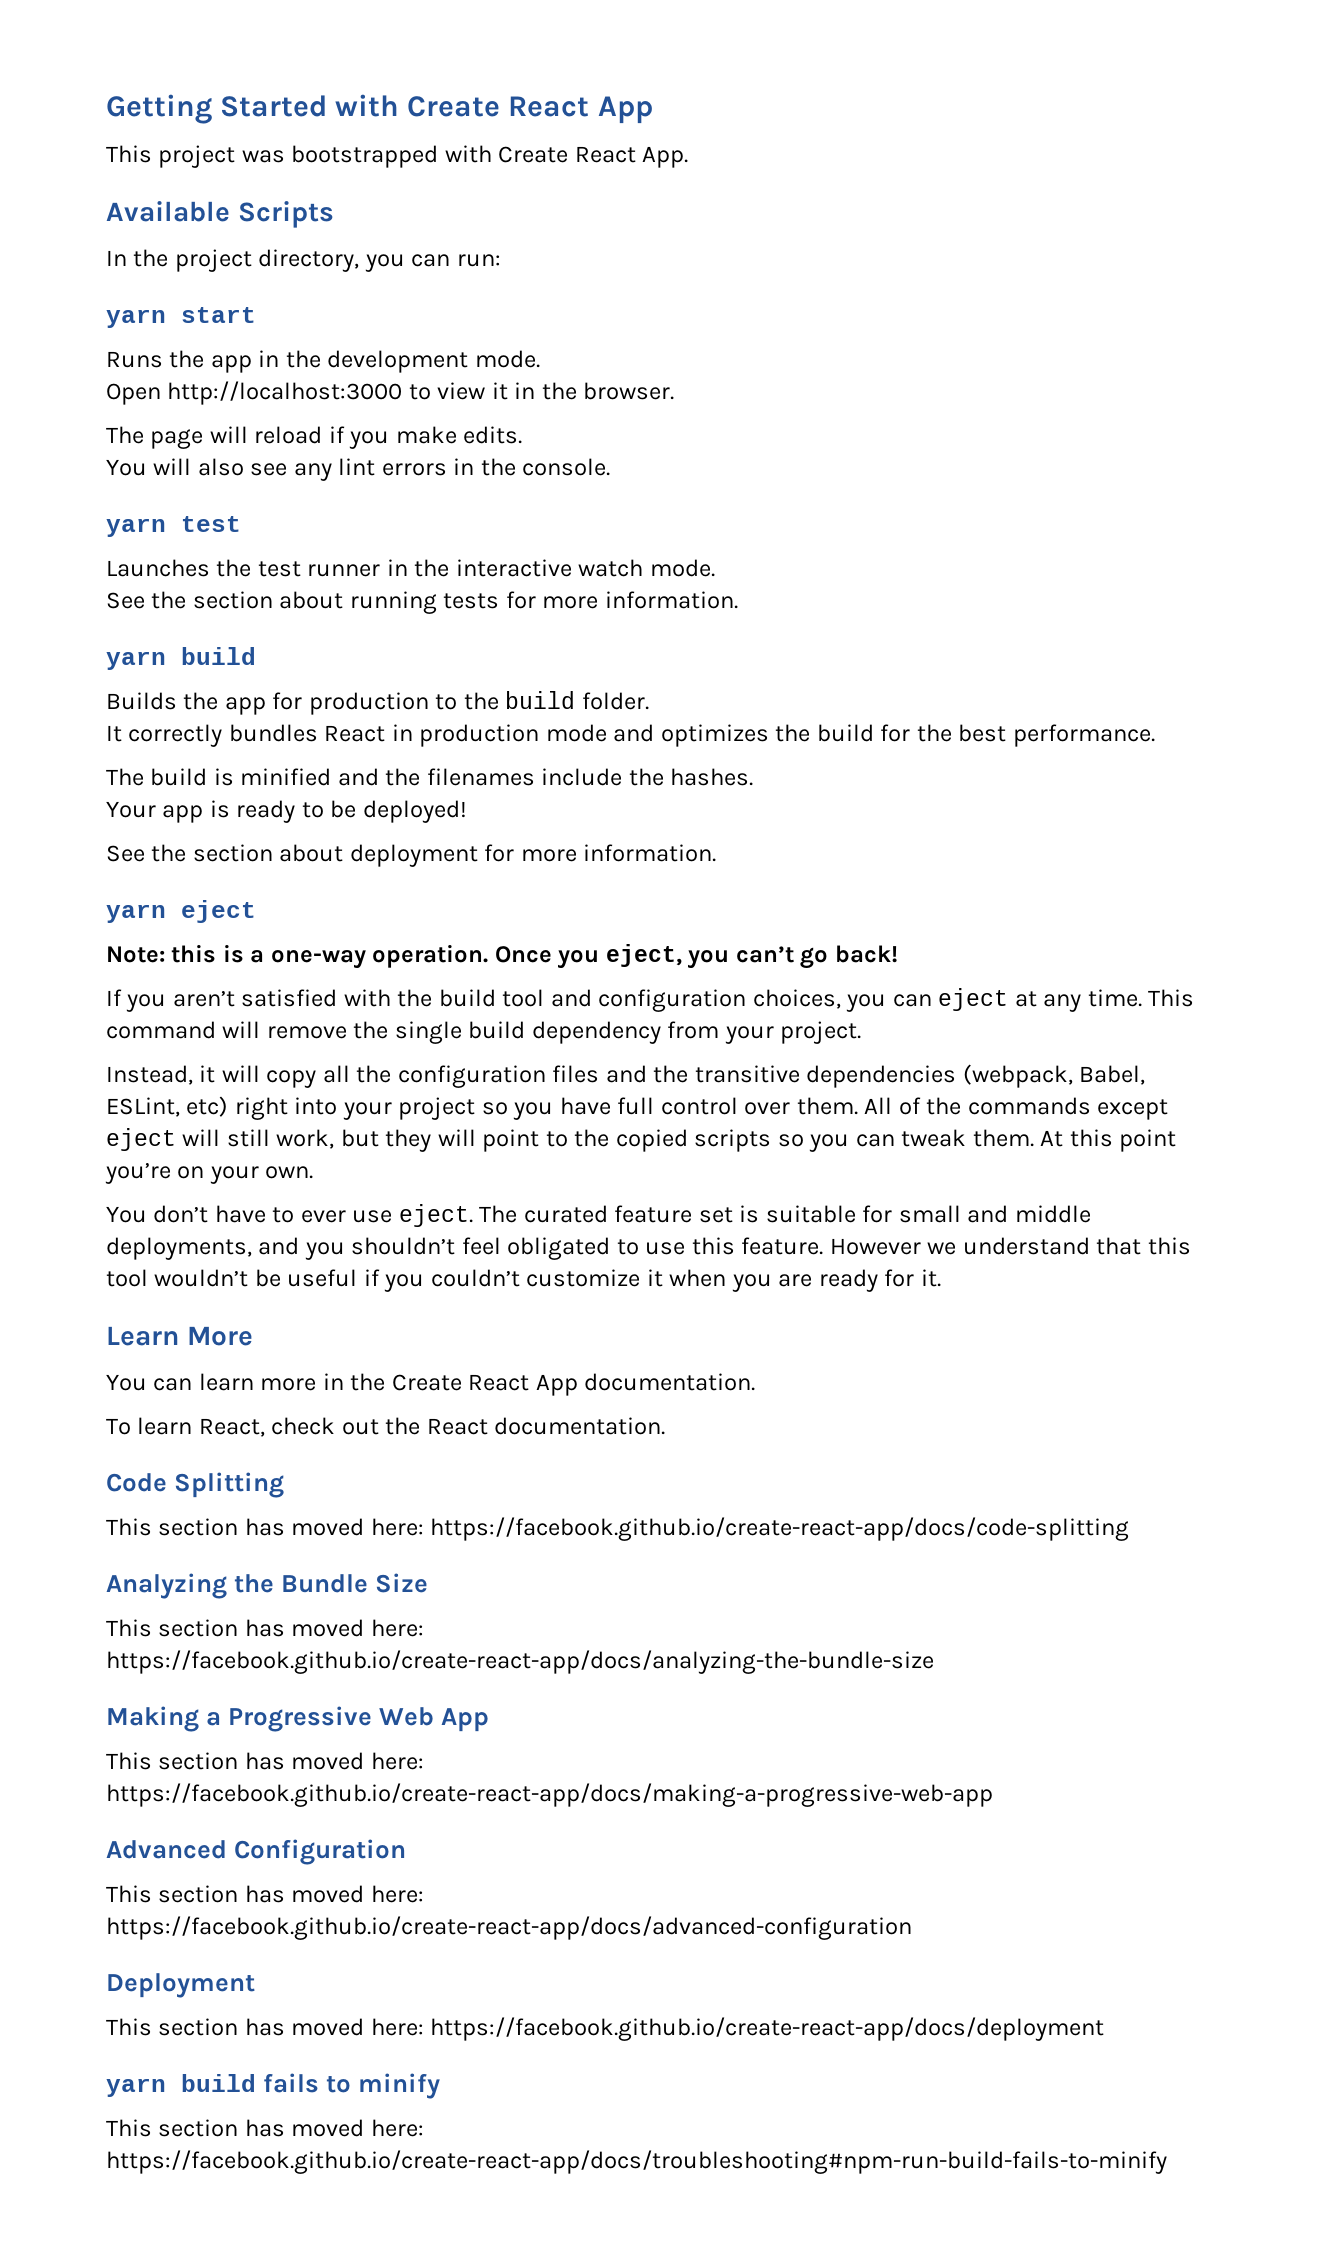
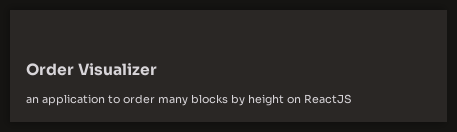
[106,94,653,124] [106,145,689,168] [106,201,334,228] [106,249,501,272] [106,307,256,328] [106,350,540,373] [106,381,675,405] [106,426,523,449] [106,458,611,481] [106,516,241,537] [106,559,715,577] [106,591,738,614] [106,647,256,670] [106,691,649,715] [106,724,1155,747] [106,768,754,786] [106,800,467,823] [106,844,717,867] [106,900,256,923] [106,944,898,969] [106,988,1195,1012] [106,1021,862,1044] [106,1064,1146,1088] [106,1096,1169,1120] [106,1128,1177,1152] [105,1162,314,1184] [106,1204,1091,1227] [106,1237,1191,1260] [106,1269,941,1292] [106,1326,253,1346] [106,1373,756,1396] [106,1417,666,1437] [106,1472,285,1498] [106,1517,1130,1541] [106,1573,429,1599] [106,1619,424,1637] [106,1650,934,1674] [106,1706,490,1732] [106,1752,424,1770] [106,1783,993,1807] [106,1839,407,1865] [106,1885,424,1903] [106,1916,912,1940] [106,1973,255,1998] [106,2017,1105,2041] [106,2073,441,2099] [106,2119,424,2137] [106,2150,1167,2174] Getting Started with Create React App // This project was bootstrapped with Create React App. // Available Scripts // In the project directory, you can run: // yarn start // Runs the app in the development mode. // Open http://localhost:3000 to view it in the browser. // The page will reload if you make edits. // You will also see any lint errors in the console. // yarn test // Launches the test runner in the interactive watch mode. // See the section about running tests for more information. // yarn build // Builds the app for production to the build folder. // It correctly bundles React in production mode and optimizes the build for the best performance. // The build is minified and the filenames include the hashes. // Your app is ready to be deployed! // See the section about deployment for more information. // yarn eject // Note: this is a one-way operation. Once you eject, you can’t go back! // If you aren’t satisfied with the build tool and configuration choices, you can eject at any time. This command will remove the single build dependency from your project. // Instead, it will copy all the configuration files and the transitive dependencies (webpack, Babel, ESLint, etc) right into your project so you have full control over them. All of the commands except eject will still work, but they will point to the copied scripts so you can tweak them. At this point you’re on your own. // You don’t have to ever use eject. The curated feature set is suitable for small and middle deployments, and you shouldn’t feel obligated to use this feature. However we understand that this tool wouldn’t be useful if you couldn’t customize it when you are ready for it. // Learn More // You can learn more in the Create React App documentation. // To learn React, check out the React documentation. // Code Splitting // This section has moved here: https://facebook.github.io/create-react-app/docs/code-splitting // Analyzing the Bundle Size // This section has moved here: https://facebook.github.io/create-react-app/docs/analyzing-the-bundle-size // Making a Progressive Web App // This section has moved here: https://facebook.github.io/create-react-app/docs/making-a-progressive-web-app // Advanced Configuration // This section has moved here: https://facebook.github.io/create-react-app/docs/advanced-configuration // Deployment // This section has moved here: https://facebook.github.io/create-react-app/docs/deployment // yarn build fails to minify // This section has moved here: https://facebook.github.io/create-react-app/docs/troubleshooting#npm-run-build-fails-to-minify -> [26,63,158,76] [26,94,352,106] Order Visualizer // an application to order many blocks by height on ReactJS

